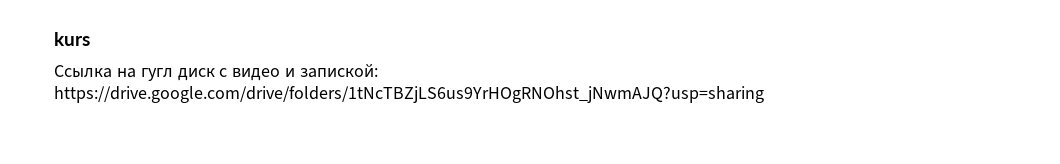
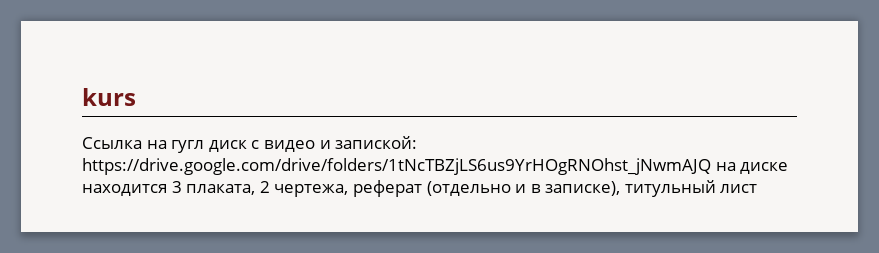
[54,86,764,103] https://drive.google.com/drive/folders/1tNcTBZjLS6us9YrHOgRNOhst_jNwmAJQ?usp=sharing -> [82,158,789,175] [82,180,758,197] https://drive.google.com/drive/folders/1tNcTBZjLS6us9YrHOgRNOhst_jNwmAJQ на диске находится 3 плаката, 2 чертежа, реферат (отдельно и в записке), титульный лист

